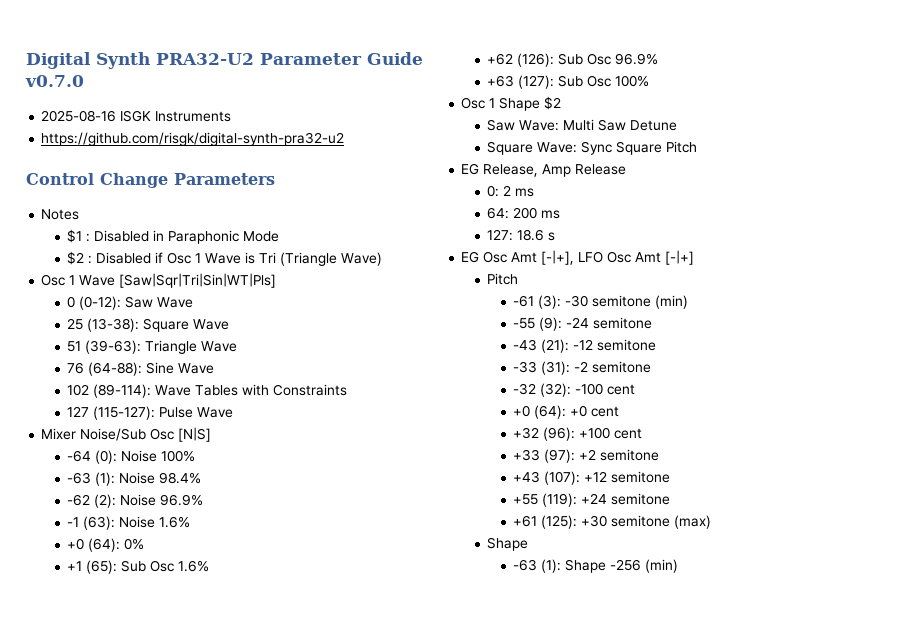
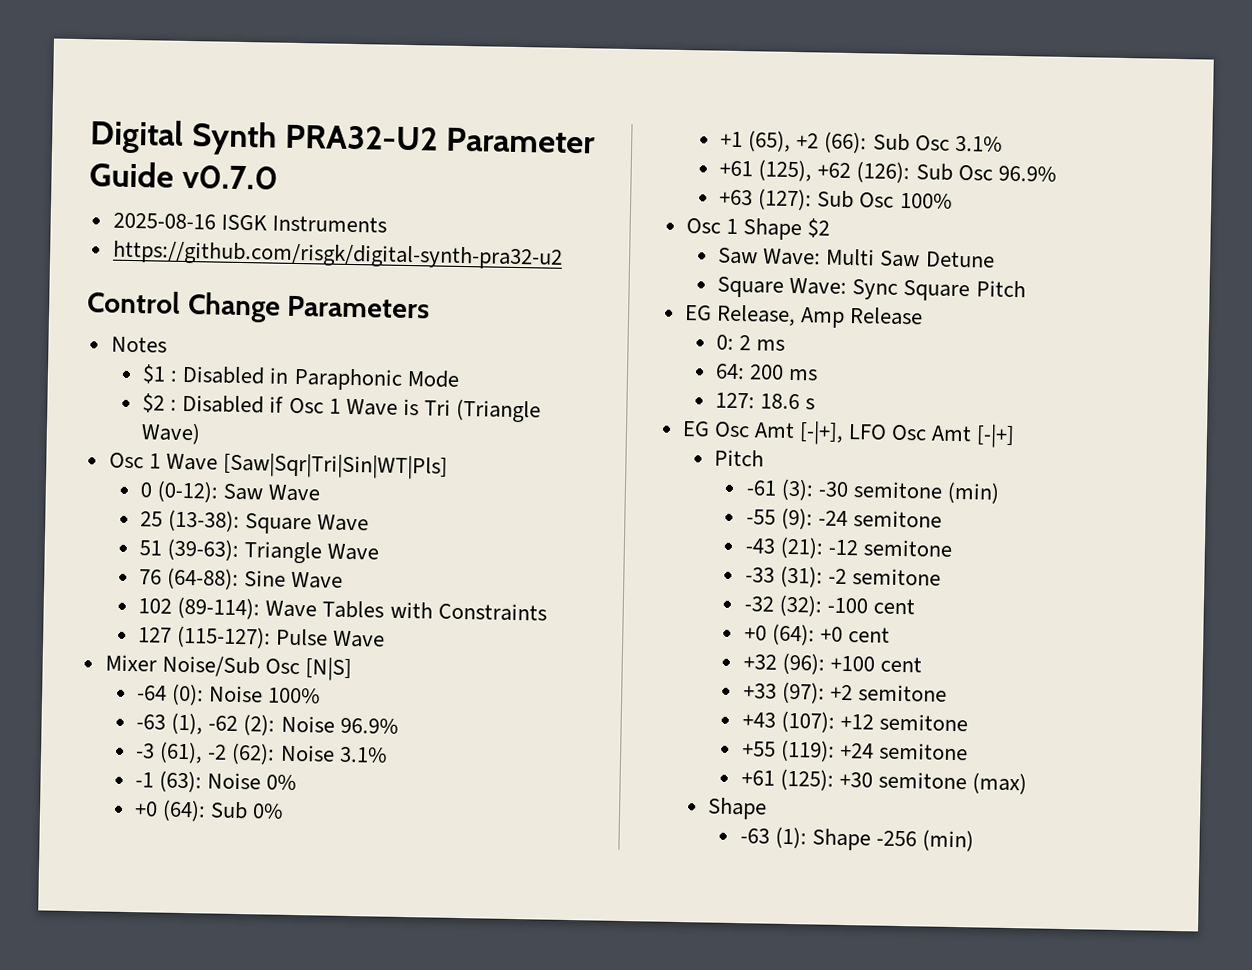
[95,472,202,486] (1): Noise 98.4% // -> [171,712,204,735] (1),
(204, 500) none -> [135,741,388,765] // -3 (61), -2 (62): Noise 3.1%
[159,516,191,528] [67,538,121,552] 1.6% // +0 (64): -> [266,774,298,791] [134,799,249,822] 0% // +0 (64): Sub
[86,560,210,574] (65): Sub Osc 1.6% // -> [748,130,1003,154] [719,159,813,182] (65), +2 (66): Sub Osc 3.1% // +61 (125),

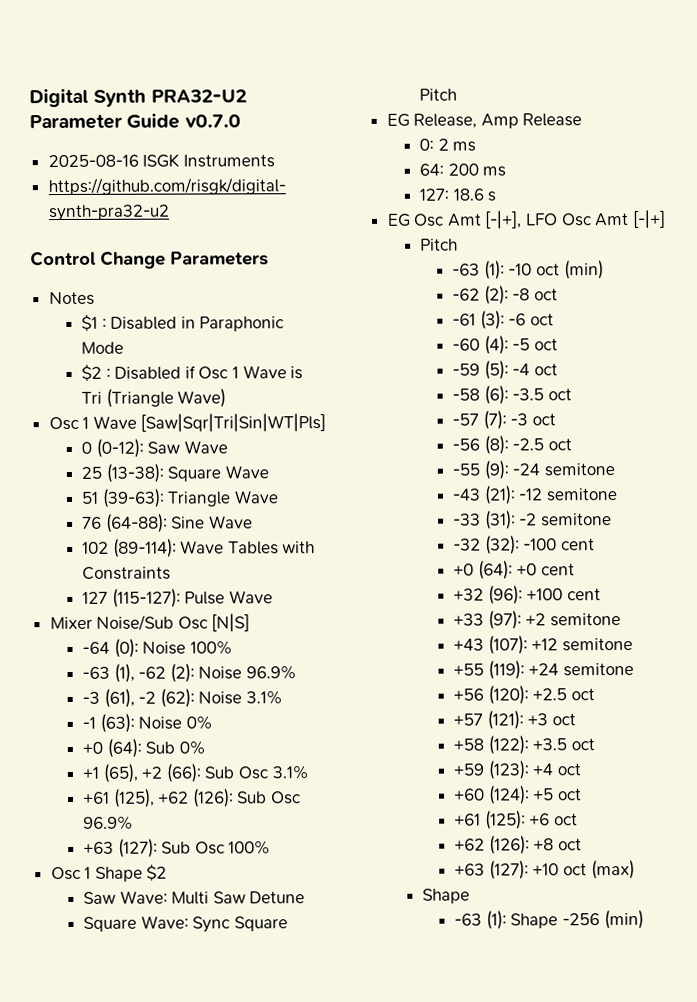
[745,478,1001,504] -61 (3): -30 semitone (min) -> [452,260,604,280] [452,285,559,305] [452,310,555,330] [452,335,559,355] [452,360,559,380] [452,385,573,405] [452,410,557,430] [452,435,573,455] -63 (1): -10 oct (min) // -62 (2): -8 oct // -61 (3): -6 oct // -60 (4): -5 oct // -59 (5): -4 oct // -58 (6): -3.5 oct // -57 (7): -3 oct // -56 (8): -2.5 oct
[740,768,967,791] +61 (125): +30 semitone -> [453,685,596,705] [453,710,577,730] [453,735,596,755] [453,760,582,780] [454,785,583,805] [454,810,579,830] [454,835,583,855] [454,860,588,880] +56 (120): +2.5 oct // +57 (121): +3 oct // +58 (122): +3.5 oct // +59 (123): +4 oct // +60 (124): +5 oct // +61 (125): +6 oct // +62 (126): +8 oct // +63 (127): +10 oct

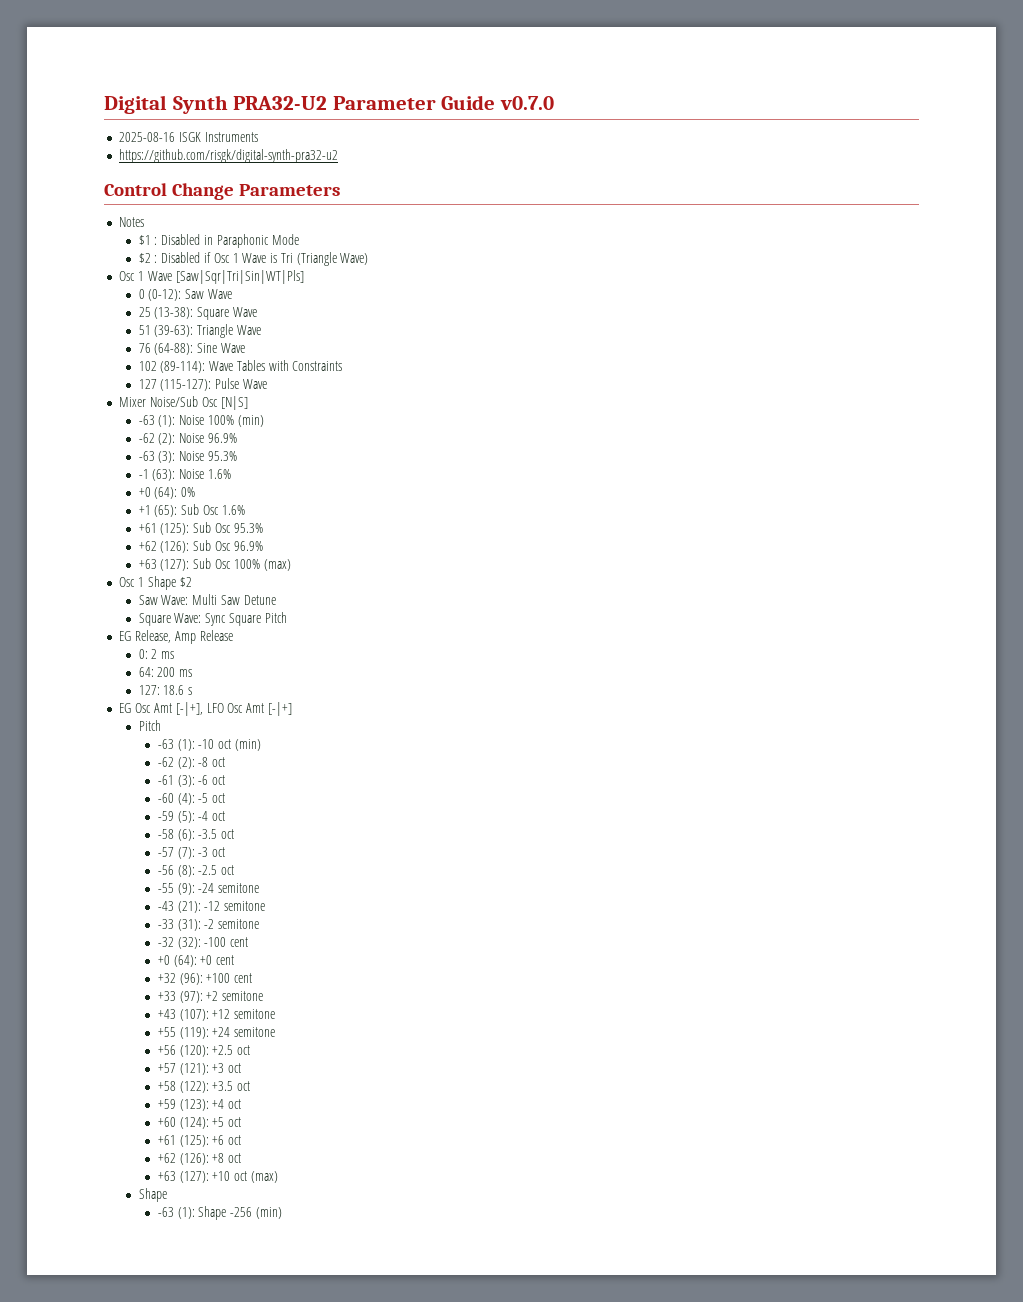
[81,638,139,658] -64 (0): -> [138,415,176,427] -63 (1):
[81,663,135,683] // -63 (1), -> [237,415,264,427] (min) //
[81,688,283,708] -3 (61), -2 (62): Noise 3.1% -> [138,451,237,463] -63 (3): Noise 95.3%
[185,715,213,730] [81,738,176,758] 0% // +0 (64): Sub -> [207,469,231,479] [138,487,178,499] 1.6% // +0 (64):
[102,763,309,783] [82,788,155,808] (65), +2 (66): Sub Osc 3.1% // +61 (125), -> [154,504,245,517] [138,522,263,535] (65): Sub Osc 1.6% // +61 (125): Sub Osc 95.3% //
(272, 847) none -> [263,559,291,571] (max)

